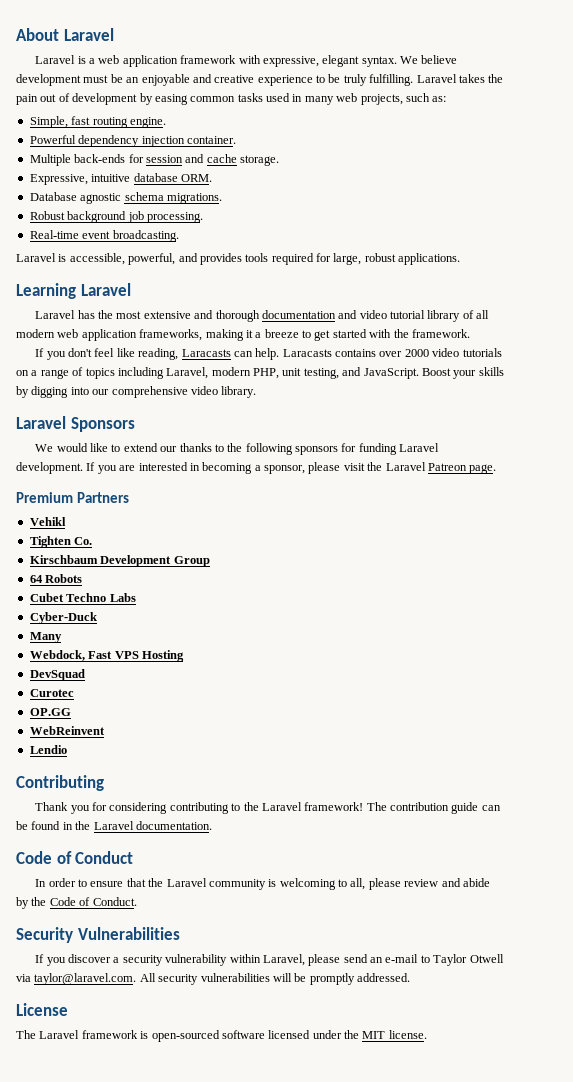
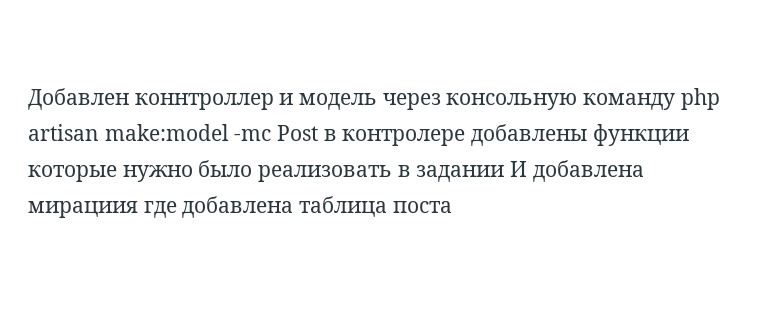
[16,28,114,41] [35,55,458,67] [16,74,504,86] [16,93,447,105] [29,116,166,128] [29,135,236,147] [29,154,279,166] [29,173,212,185] [29,192,222,204] [29,211,203,223] [29,230,179,242] [16,253,461,265] [16,283,131,299] [35,310,490,322] [16,329,470,341] [35,348,502,360] [16,367,504,379] [16,386,257,398] [16,416,135,432] [35,443,440,455] [16,462,497,474] [16,492,129,503] [29,517,66,526] [29,536,93,548] [29,555,210,567] [29,574,83,583] [29,593,136,602] [29,612,97,624] [29,632,62,643] [29,650,184,662] [29,669,85,681] [29,689,74,697] [29,708,71,716] [29,726,105,735] [29,745,67,754] [16,775,104,791] [35,802,501,814] [16,821,212,830] [16,851,134,864] [35,878,490,890] [16,897,137,909] [16,927,180,943] [35,954,504,966] [16,973,410,985] [16,1003,68,1016] [16,1030,427,1042] About Laravel // Laravel is a web application framework with expressive, elegant syntax. We believe development must be an enjoyable and creative experience to be truly fulfilling. Laravel takes the pain out of development by easing common tasks used in many web projects, such as: // Simple, fast routing engine. // Powerful dependency injection container. // Multiple back-ends for session and cache storage. // Expressive, intuitive database ORM. // Database agnostic schema migrations. // Robust background job processing. // Real-time event broadcasting. // Laravel is accessible, powerful, and provides tools required for large, robust applications. // Learning Laravel // Laravel has the most extensive and thorough documentation and video tutorial library of all modern web application frameworks, making it a breeze to get started with the framework. // If you don't feel like reading, Laracasts can help. Laracasts contains over 2000 video tutorials on a range of topics including Laravel, modern PHP, unit testing, and JavaScript. Boost your skills by digging into our comprehensive video library. // Laravel Sponsors // We would like to extend our thanks to the following sponsors for funding Laravel development. If you are interested in becoming a sponsor, please visit the Laravel Patreon page. // Premium Partners // Vehikl // Tighten Co. // Kirschbaum Development Group // 64 Robots // Cubet Techno Labs // Cyber-Duck // Many // Webdock, Fast VPS Hosting // DevSquad // Curotec // OP.GG // WebReinvent // Lendio // Contributing // Thank you for considering contributing to the Laravel framework! The contribution guide can be found in the Laravel documentation. // Code of Conduct // In order to ensure that the Laravel community is welcoming to all, please review and abide by the Code of Conduct. // Security Vulnerabilities // If you discover a security vulnerability within Laravel, please send an e-mail to Taylor Otwell via taylor@laravel.com. All security vulnerabilities will be promptly addressed. // License // The Laravel framework is open-sourced software licensed under the MIT license. -> [28,88,720,110] [28,124,689,146] [28,160,644,182] [28,196,452,218] Добавлен коннтроллер и модель через консольную команду php artisan make:model -mc Post в контролере добавлены функции которые нужно было реализовать в задании И добавлена мирациия где добавлена таблица поста

